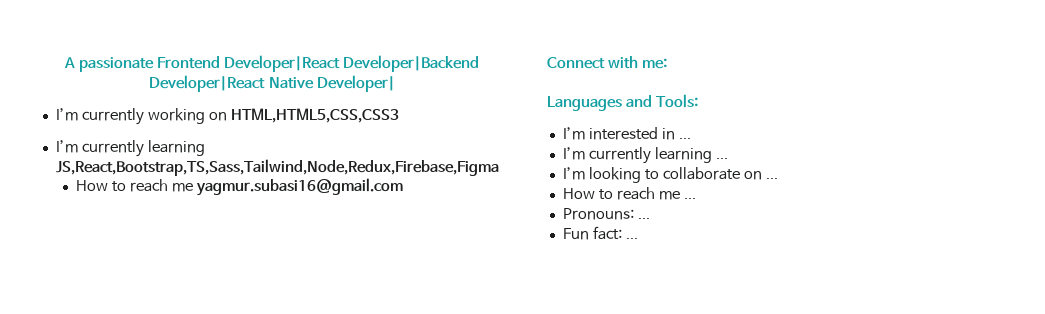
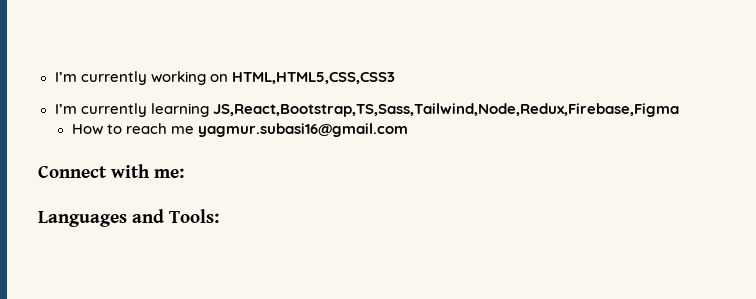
[63,55,480,72] [149,75,395,92] A passionate Frontend Developer|React Developer|Backend Developer|React Native Developer| // -> (54, 77) none
[562,127,691,140] [562,147,728,164] [562,167,778,183] [562,187,696,200] [562,208,650,220] [562,226,638,240] // I’m interested in ... // I’m currently learning ... // I’m looking to collaborate on ... // How to reach me ... // Pronouns: ... // Fun fact: ... -> (220, 216) none

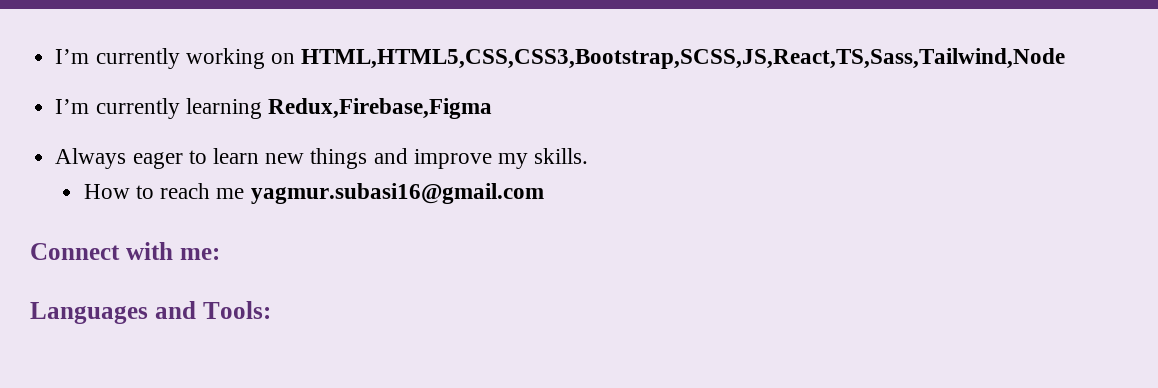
[231,72,395,84] HTML,HTML5,CSS,CSS3 -> [301,48,1066,69] HTML,HTML5,CSS,CSS3,Bootstrap,SCSS,JS,React,TS,Sass,Tailwind,Node
[212,103,679,117] JS,React,Bootstrap,TS,Sass,Tailwind,Node,Redux,Firebase,Figma -> [267,98,492,119] [55,148,589,169] Redux,Firebase,Figma // Always eager to learn new things and improve my skills.

